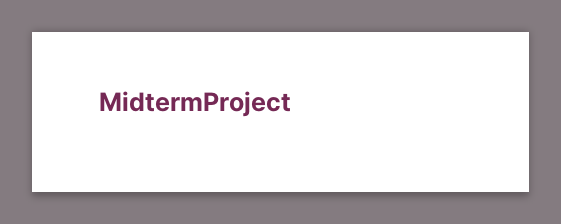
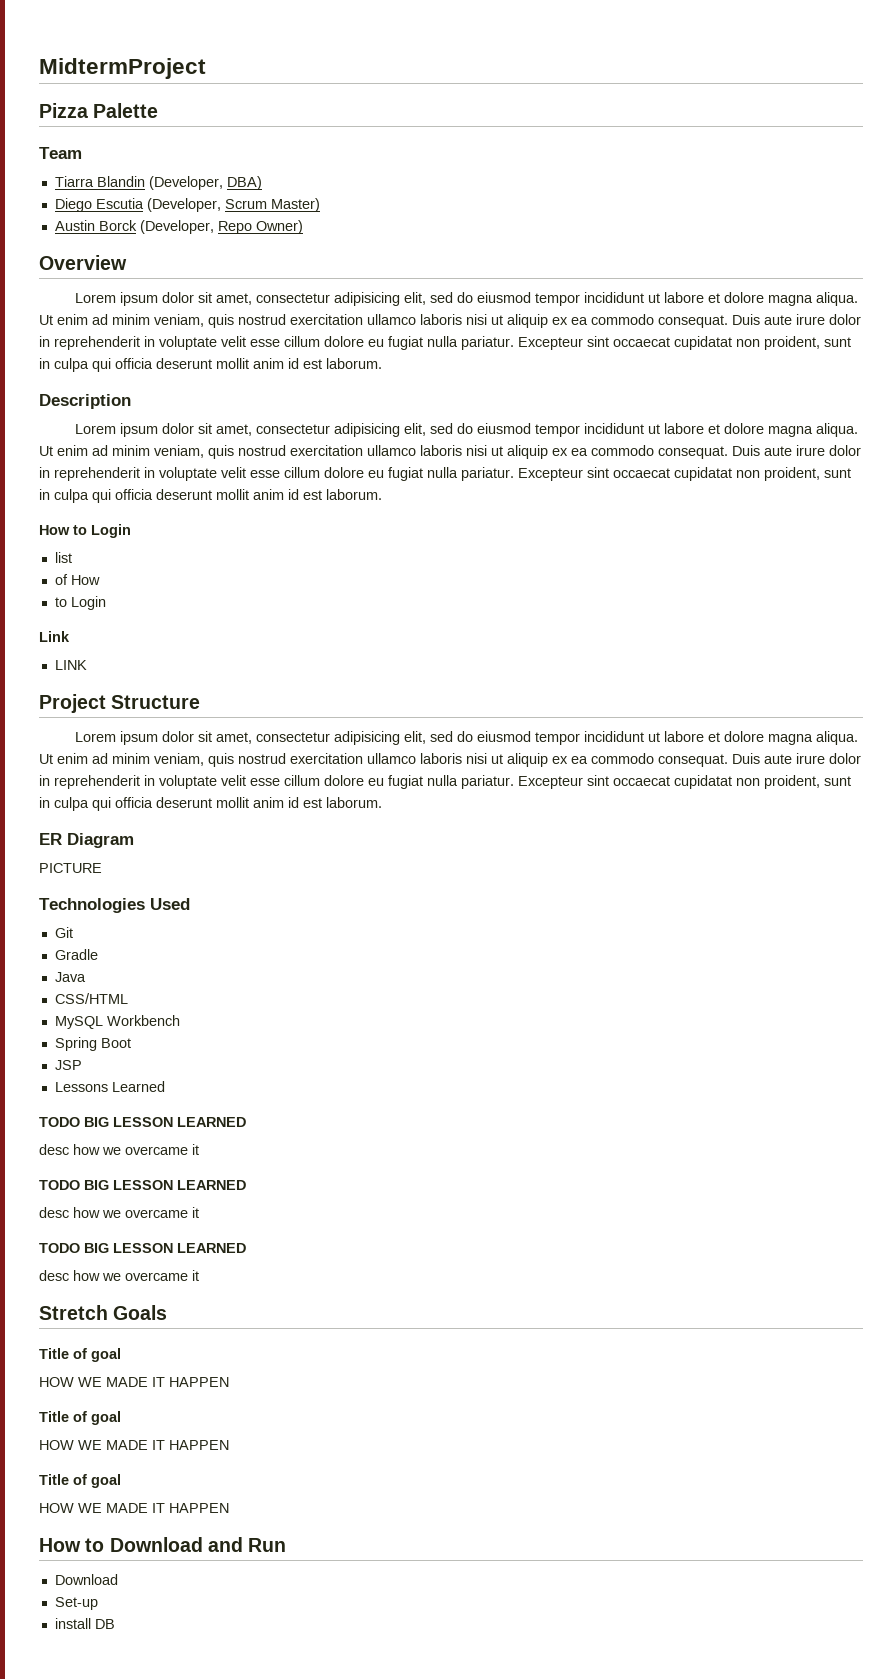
(291, 104) none -> [39,103,159,118] [39,147,82,159] [54,176,262,190] [54,198,320,212] [54,220,303,234] [39,255,127,270] [74,292,858,306] [39,314,861,328] [39,336,851,350] [39,358,382,372] [39,394,131,409] [74,423,858,437] [39,445,861,459] [39,467,851,481] [39,489,382,503] [39,524,131,538] [54,552,72,563] [54,574,100,585] [54,596,106,610] [39,631,70,642] [54,660,87,670] [39,694,201,713] [74,731,858,745] [39,753,861,767] [39,775,851,789] [39,797,382,811] [39,833,134,848] [39,863,102,873] [39,898,190,913] [54,927,73,938] [54,949,98,960] [54,972,86,982] [54,993,128,1004] [54,1015,180,1029] [54,1037,131,1051] [54,1060,82,1070] [54,1081,165,1092] [39,1117,246,1127] [39,1144,199,1155] [39,1180,246,1190] [39,1207,199,1218] [39,1243,246,1253] [39,1270,199,1281] [39,1305,168,1320] [39,1348,121,1362] [39,1377,229,1387] [39,1411,121,1425] [39,1440,229,1450] [39,1474,121,1488] [39,1503,229,1513] [39,1537,287,1552] [54,1574,118,1585] [54,1597,98,1610] [54,1618,115,1629] // Pizza Palette // Team // Tiarra Blandin (Developer, DBA) // Diego Escutia (Developer, Scrum Master) // Austin Borck (Developer, Repo Owner) // Overview // Lorem ipsum dolor sit amet, consectetur adipisicing elit, sed do eiusmod tempor incididunt ut labore et dolore magna aliqua. Ut enim ad minim veniam, quis nostrud exercitation ullamco laboris nisi ut aliquip ex ea commodo consequat. Duis aute irure dolor in reprehenderit in voluptate velit esse cillum dolore eu fugiat nulla pariatur. Excepteur sint occaecat cupidatat non proident, sunt in culpa qui officia deserunt mollit anim id est laborum. // Description // Lorem ipsum dolor sit amet, consectetur adipisicing elit, sed do eiusmod tempor incididunt ut labore et dolore magna aliqua. Ut enim ad minim veniam, quis nostrud exercitation ullamco laboris nisi ut aliquip ex ea commodo consequat. Duis aute irure dolor in reprehenderit in voluptate velit esse cillum dolore eu fugiat nulla pariatur. Excepteur sint occaecat cupidatat non proident, sunt in culpa qui officia deserunt mollit anim id est laborum. // How to Login // list // of How // to Login // Link // LINK // Project Structure // Lorem ipsum dolor sit amet, consectetur adipisicing elit, sed do eiusmod tempor incididunt ut labore et dolore magna aliqua. Ut enim ad minim veniam, quis nostrud exercitation ullamco laboris nisi ut aliquip ex ea commodo consequat. Duis aute irure dolor in reprehenderit in voluptate velit esse cillum dolore eu fugiat nulla pariatur. Excepteur sint occaecat cupidatat non proident, sunt in culpa qui officia deserunt mollit anim id est laborum. // ER Diagram // PICTURE // Technologies Used // Git // Gradle // Java // CSS/HTML // MySQL Workbench // Spring Boot // JSP // Lessons Learned // TODO BIG LESSON LEARNED // desc how we overcame it // TODO BIG LESSON LEARNED // desc how we overcame it // TODO BIG LESSON LEARNED // desc how we overcame it // Stretch Goals // Title of goal // HOW WE MADE IT HAPPEN // Title of goal // HOW WE MADE IT HAPPEN // Title of goal // HOW WE MADE IT HAPPEN // How to Download and Run // Download // Set-up // install DB

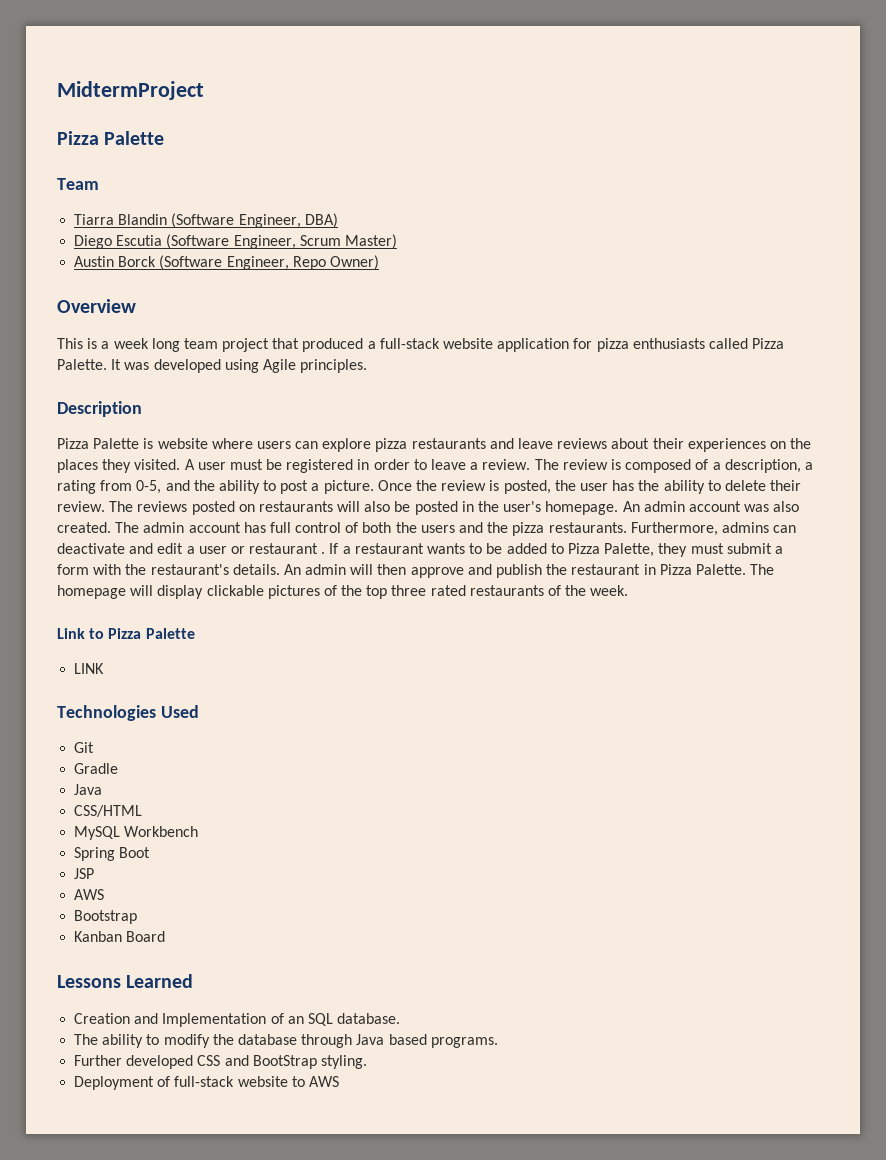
[148,176,223,190] (Developer, -> [171,213,301,228] (Software Engineer,
[146,198,221,212] (Developer, -> [166,234,296,249] (Software Engineer,
[139,220,214,234] (Developer, -> [159,255,289,270] (Software Engineer,
[74,292,858,306] [39,314,861,328] [39,336,851,350] [39,358,382,372] [39,394,131,409] [74,423,858,437] [39,445,861,459] [39,467,851,481] [39,489,382,503] [39,524,131,538] [54,552,72,563] [54,574,100,585] [54,596,106,610] [39,631,70,642] [54,660,87,670] [39,694,201,713] [74,731,858,745] [39,753,861,767] [39,775,851,789] [39,797,382,811] [39,833,134,848] [39,863,102,873] Lorem ipsum dolor sit amet, consectetur adipisicing elit, sed do eiusmod tempor incididunt ut labore et dolore magna aliqua. Ut enim ad minim veniam, quis nostrud exercitation ullamco laboris nisi ut aliquip ex ea commodo consequat. Duis aute irure dolor in reprehenderit in voluptate velit esse cillum dolore eu fugiat nulla pariatur. Excepteur sint occaecat cupidatat non proident, sunt in culpa qui officia deserunt mollit anim id est laborum. // Description // Lorem ipsum dolor sit amet, consectetur adipisicing elit, sed do eiusmod tempor incididunt ut labore et dolore magna aliqua. Ut enim ad minim veniam, quis nostrud exercitation ullamco laboris nisi ut aliquip ex ea commodo consequat. Duis aute irure dolor in reprehenderit in voluptate velit esse cillum dolore eu fugiat nulla pariatur. Excepteur sint occaecat cupidatat non proident, sunt in culpa qui officia deserunt mollit anim id est laborum. // How to Login // list // of How // to Login // Link // LINK // Project Structure // Lorem ipsum dolor sit amet, consectetur adipisicing elit, sed do eiusmod tempor incididunt ut labore et dolore magna aliqua. Ut enim ad minim veniam, quis nostrud exercitation ullamco laboris nisi ut aliquip ex ea commodo consequat. Duis aute irure dolor in reprehenderit in voluptate velit esse cillum dolore eu fugiat nulla pariatur. Excepteur sint occaecat cupidatat non proident, sunt in culpa qui officia deserunt mollit anim id est laborum. // ER Diagram // PICTURE -> [57,338,785,352] [57,359,368,373] [57,401,142,417] [57,438,812,452] [57,459,813,473] [57,480,802,494] [57,501,800,515] [57,522,797,536] [57,543,783,557] [57,564,775,578] [57,585,629,599] [57,628,195,639] [74,663,105,674] This is a week long team project that produced a full-stack website application for pizza enthusiasts called Pizza Palette. It was developed using Agile principles. // Description // Pizza Palette is website where users can explore pizza restaurants and leave reviews about their experiences on the places they visited. A user must be registered in order to leave a review. The review is composed of a description, a rating from 0-5, and the ability to post a picture. Once the review is posted, the user has the ability to delete their review. The reviews posted on restaurants will also be posted in the user's homepage. An admin account was also created. The admin account has full control of both the users and the pizza restaurants. Furthermore, admins can deactivate and edit a user or restaurant . If a restaurant wants to be added to Pizza Palette, they must submit a form with the restaurant's details. An admin will then approve and publish the restaurant in Pizza Palette. The homepage will display clickable pictures of the top three rated restaurants of the week. // Link to Pizza Palette // LINK
[54,1081,165,1092] [39,1117,246,1127] [39,1144,199,1155] [39,1180,246,1190] [39,1207,199,1218] [39,1243,246,1253] [39,1270,199,1281] [39,1305,168,1320] [39,1348,121,1362] [39,1377,229,1387] [39,1411,121,1425] [39,1440,229,1450] [39,1474,121,1488] [39,1503,229,1513] [39,1537,287,1552] [54,1574,118,1585] [54,1597,98,1610] [54,1618,115,1629] Lessons Learned // TODO BIG LESSON LEARNED // desc how we overcame it // TODO BIG LESSON LEARNED // desc how we overcame it // TODO BIG LESSON LEARNED // desc how we overcame it // Stretch Goals // Title of goal // HOW WE MADE IT HAPPEN // Title of goal // HOW WE MADE IT HAPPEN // Title of goal // HOW WE MADE IT HAPPEN // How to Download and Run // Download // Set-up // install DB -> [74,889,105,900] [74,910,138,924] [74,931,166,942] [57,974,194,988] [74,1013,401,1027] [74,1034,498,1048] [74,1055,367,1069] [74,1076,339,1090] AWS // Bootstrap // Kanban Board // Lessons Learned // Creation and Implementation of an SQL database. // The ability to modify the database through Java based programs. // Further developed CSS and BootStrap styling. // Deployment of full-stack website to AWS

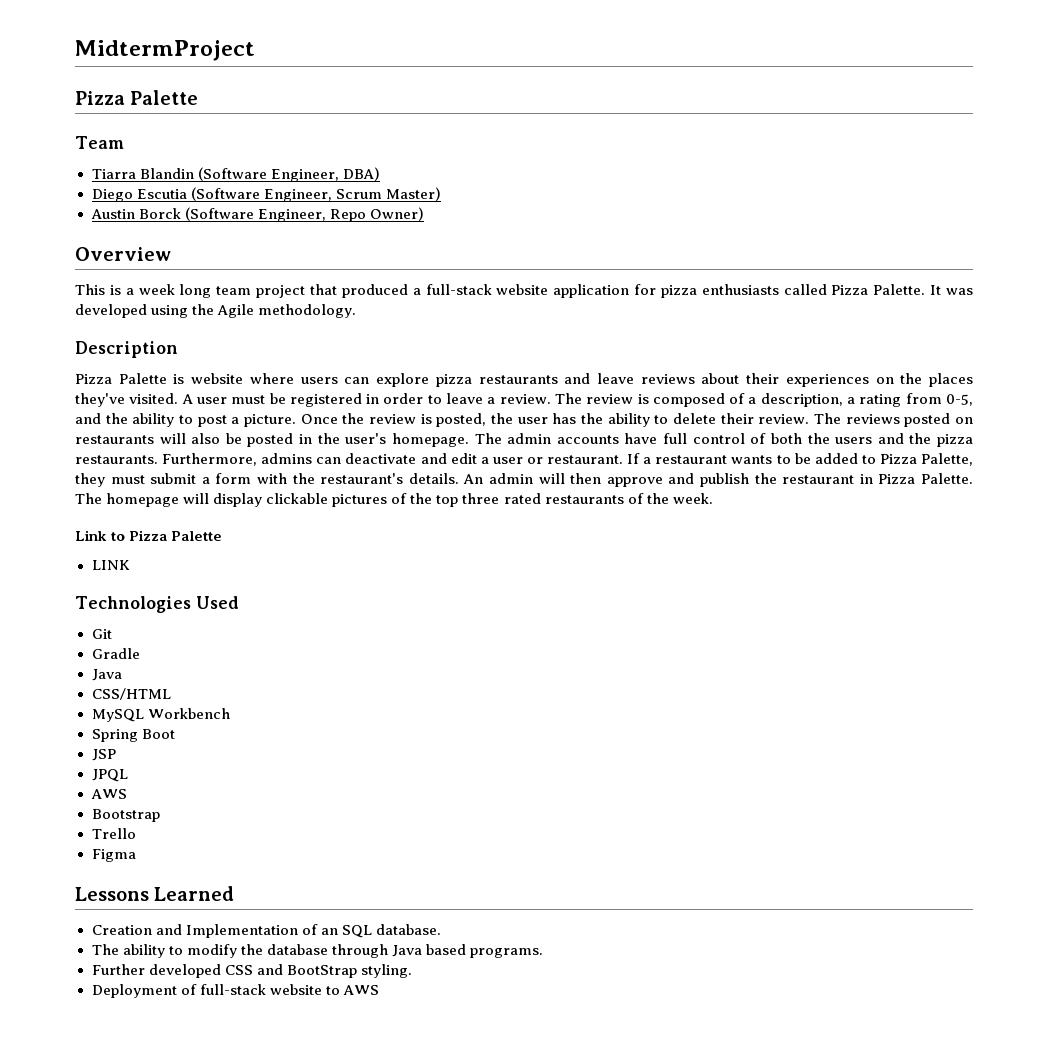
[262,359,368,373] Agile principles. -> [192,304,357,318] the Agile methodology.
[102,459,132,473] they -> [75,393,125,407] they've
[622,501,800,512] [57,522,266,533] An admin account was also created. The admin account has -> [474,433,658,444] The admin accounts have
[249,543,326,554] restaurant . -> [547,455,624,464] restaurant.
(95, 873) none -> [91,769,128,782] // JPQL
[74,931,166,942] Kanban Board -> [91,828,136,839] [91,849,136,862] Trello // Figma

